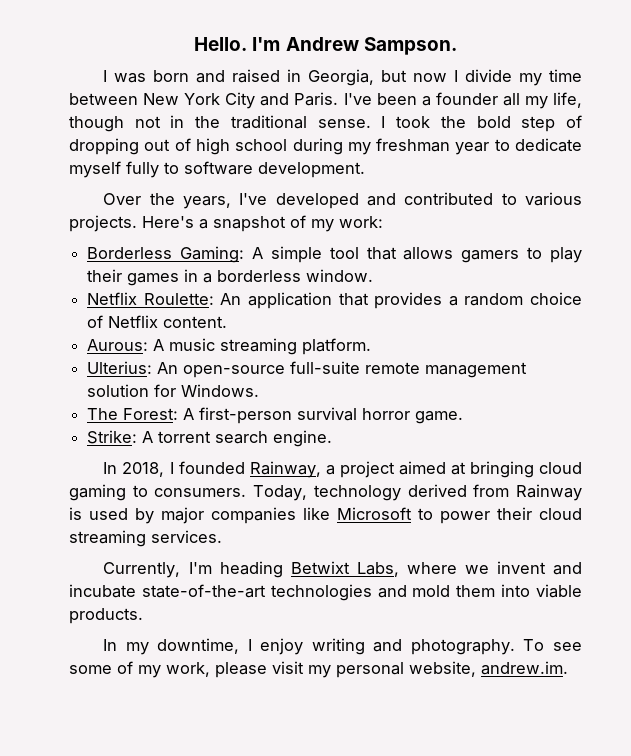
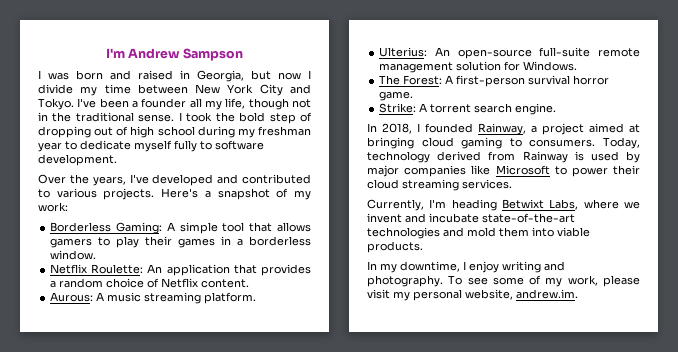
[194,37,248,51] Hello. -> (105, 53) none
[363,37,457,55] Sampson. -> [183,48,244,61] Sampson
[294,92,339,106] Paris. -> [38,98,74,110] Tokyo.

